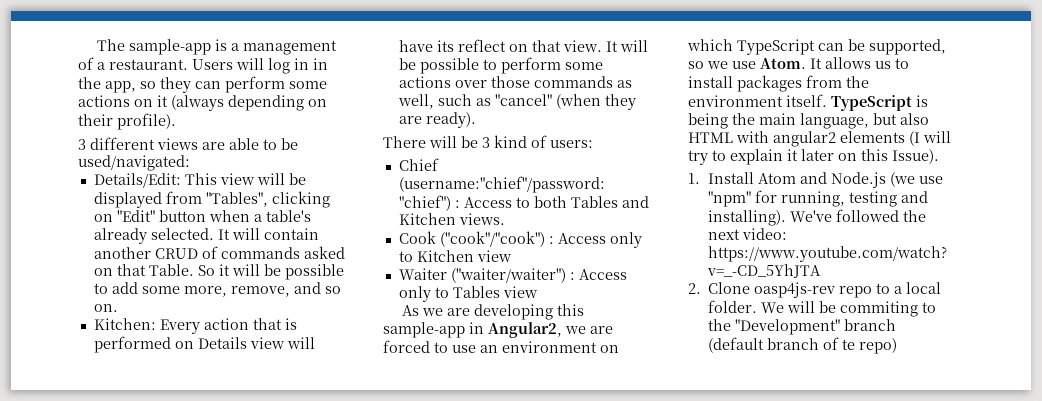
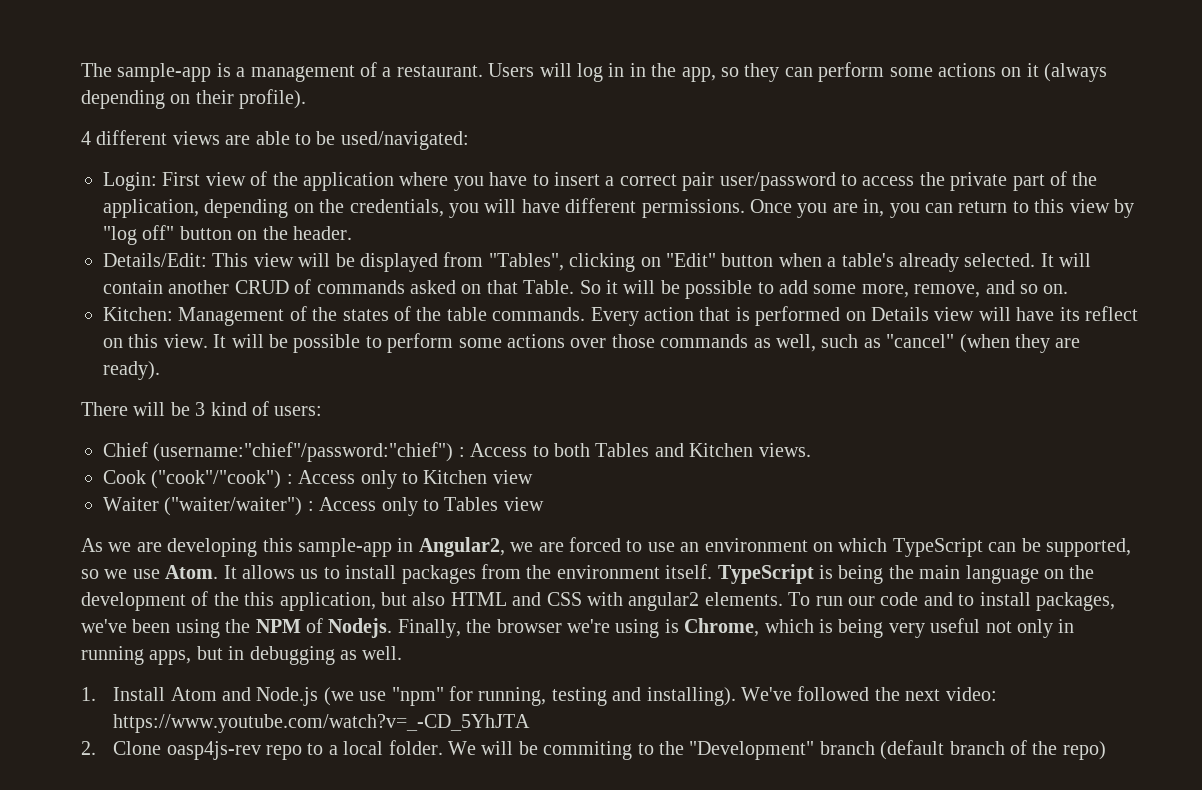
[78,139,86,150] 3 -> [81,131,91,145] 4
(190, 163) none -> [103,171,1098,191] [103,198,1134,218] [103,225,352,245] // Login: First view of the application where you have to insert a correct pair user/password to access the private part of the application, depending on the credentials, you will have different permissions. Once you are in, you can return to this view by "log off" button on the header.
(156, 324) none -> [178,306,586,326] Management of the states of the table commands.
[531,40,561,52] that -> [128,334,159,348] this
[800,113,929,129] [688,131,951,147] [688,149,939,165] language, but also HTML with angular2 elements (I will try to explain it later on this Issue). -> [965,565,1095,584] [81,591,1115,611] [81,618,1075,638] [81,646,403,665] language on the development of the this application, but also HTML and CSS with angular2 elements. To run our code and to install packages, we've been using the NPM of Nodejs. Finally, the browser we're using is Chrome, which is being very useful not only in running apps, but in debugging as well.
[842,339,856,350] te -> [1032,741,1058,755] the

